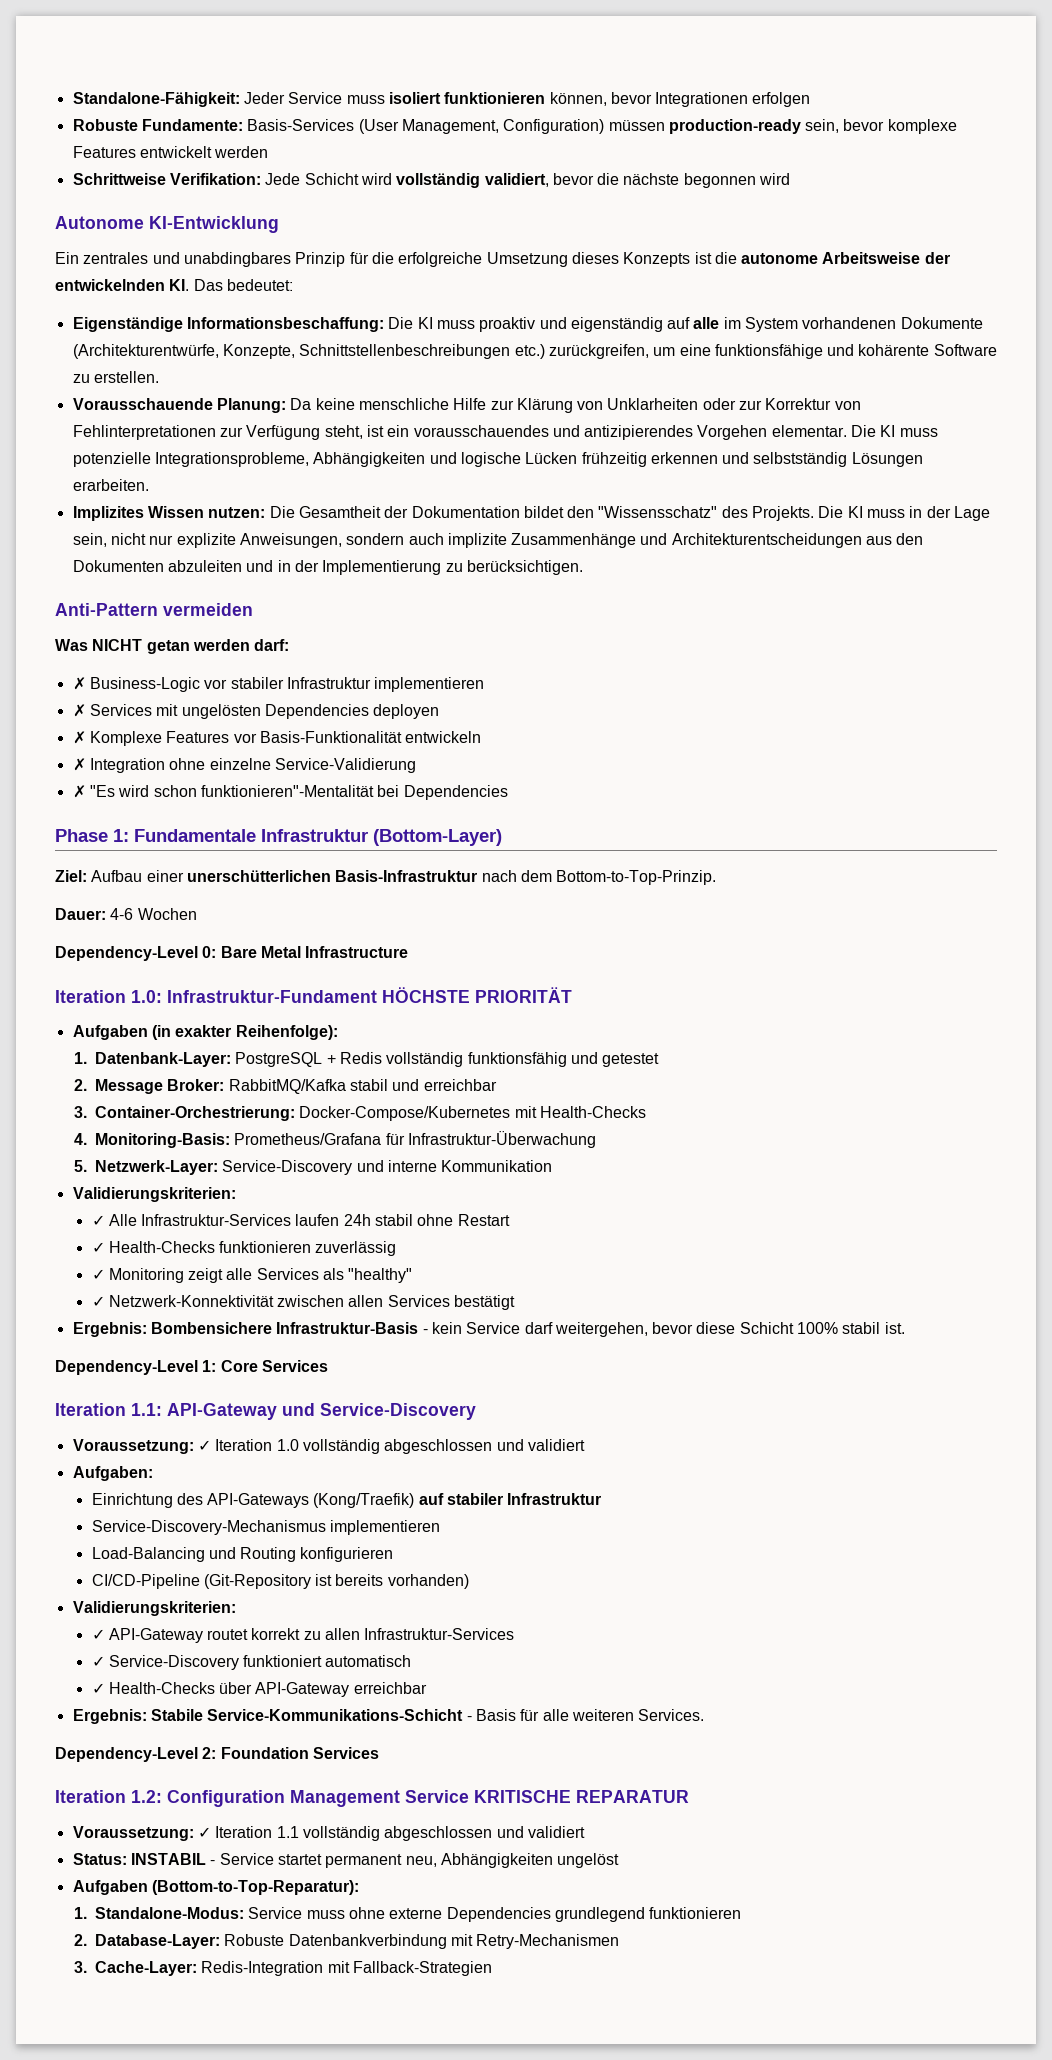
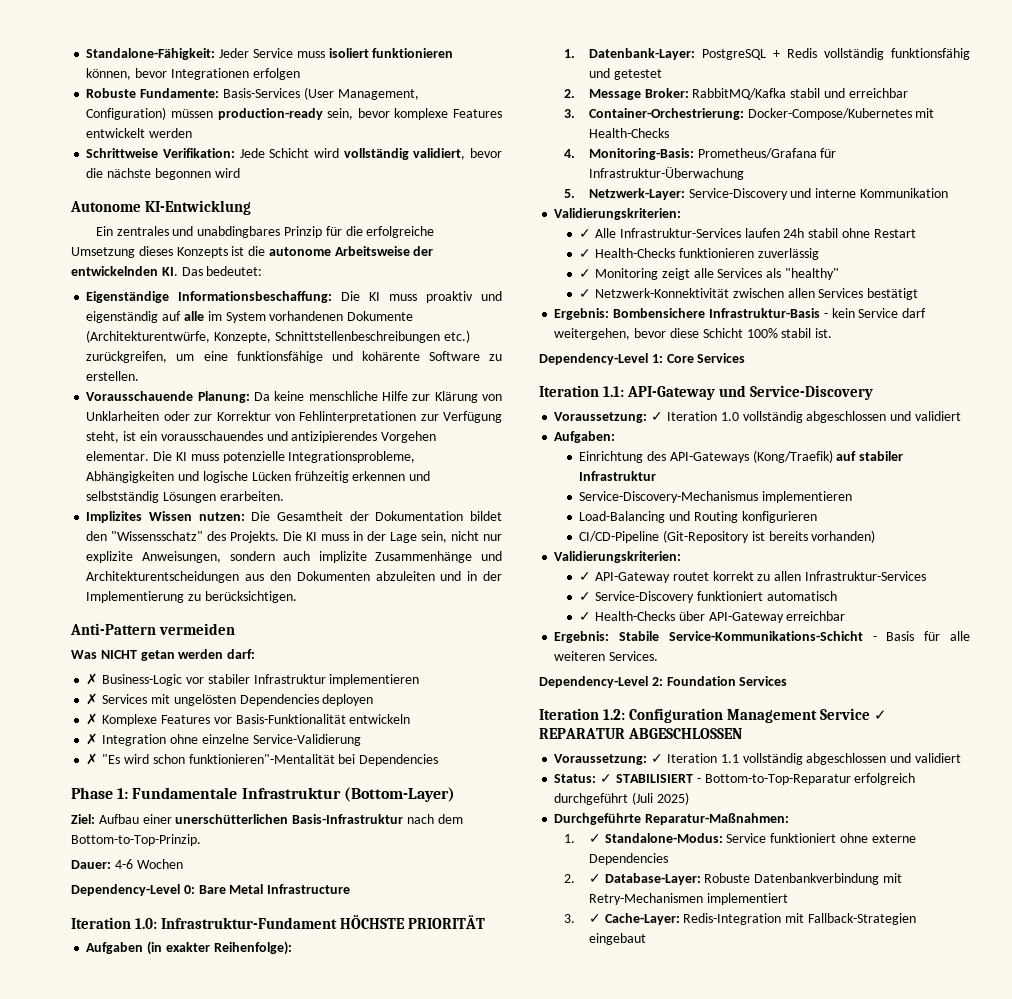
[474,1790,571,1803] KRITISCHE -> [873,710,887,720] ✓
(689, 1796) none -> [627,728,742,739] ABGESCHLOSSEN
[130,1853,620,1868] [72,1880,359,1895] [73,1907,87,1919] INSTABIL - Service startet permanent neu, Abhängigkeiten ungelöst // Aufgaben (Bottom-to-Top-Reparatur): // 1. -> [600,773,916,785] [554,792,689,805] [554,813,790,825] [563,834,601,843] ✓ STABILISIERT - Bottom-to-Top-Reparatur erfolgreich durchgeführt (Juli 2025) // Durchgeführte Reparatur-Maßnahmen: // 1. ✓
[306,1910,345,1919] muss -> [770,833,837,843] funktioniert
[554,1907,742,1922] [73,1934,87,1946] grundlegend funktionieren // 2. -> [563,874,601,883] // 2. ✓
[73,1961,87,1973] // 3. -> [706,893,788,905] [563,914,601,923] implementiert // 3. ✓
(492, 1968) none -> [588,933,646,945] eingebaut

